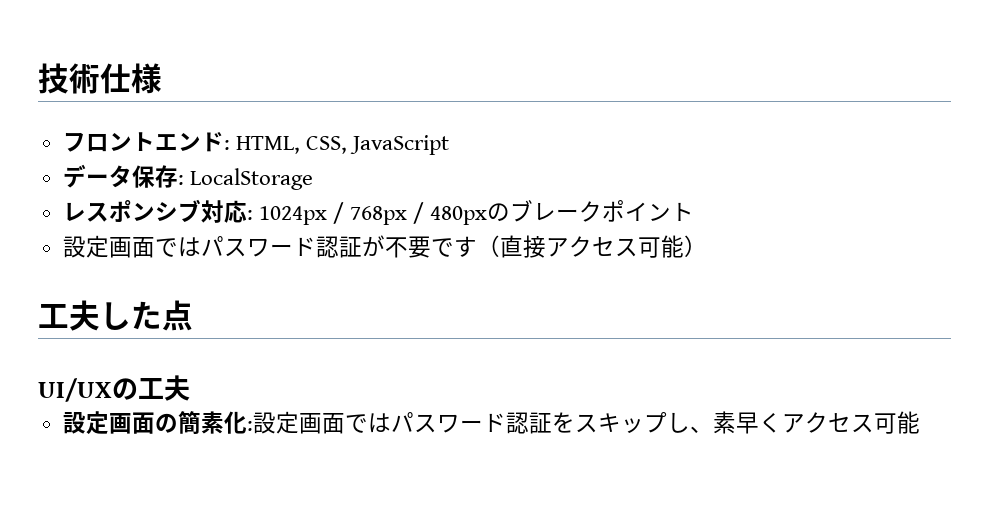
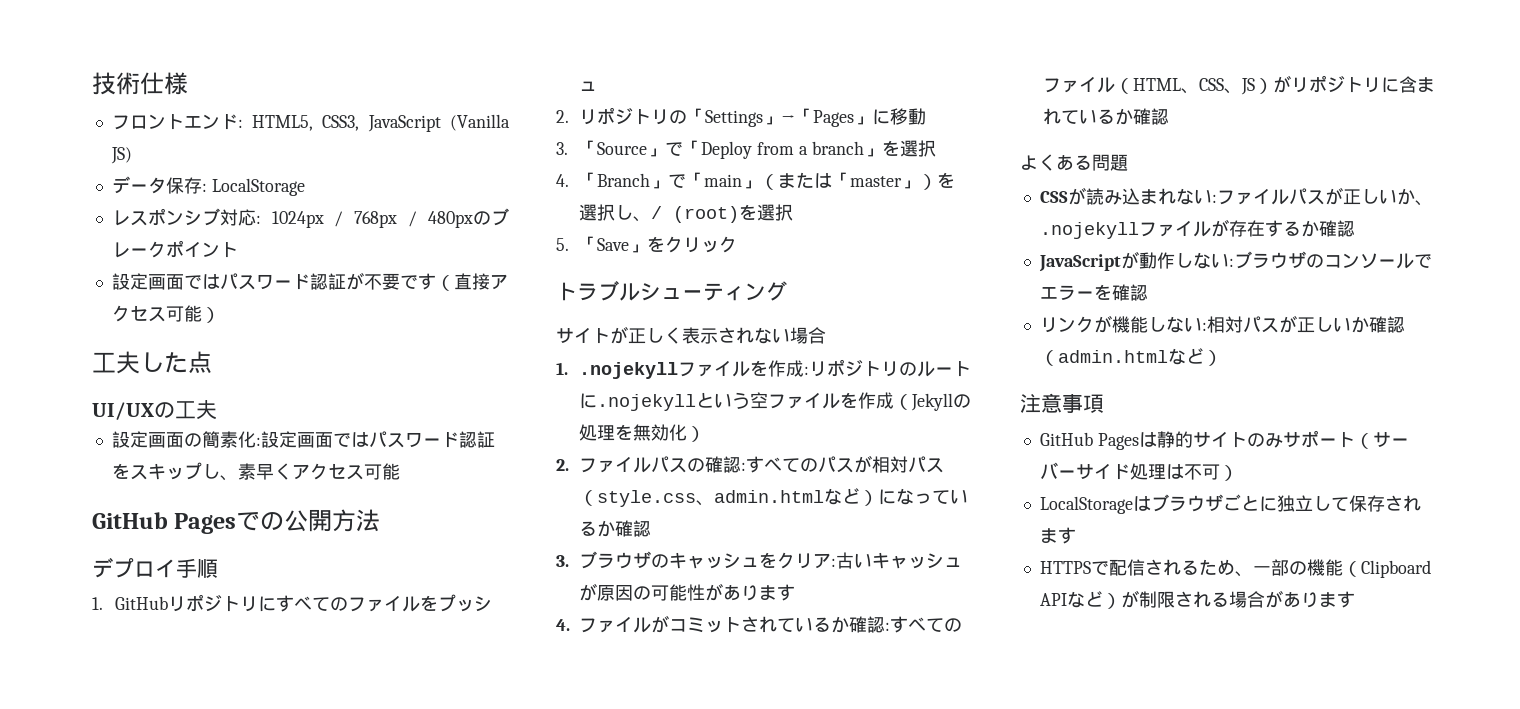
[235,135,449,155] HTML, CSS, JavaScript -> [252,114,511,132] [110,147,132,164] HTML5, CSS3, JavaScript (Vanilla JS)
(920, 422) none -> [92,509,381,534] [92,557,218,578] [92,594,493,612] [579,81,598,91] [556,107,927,127] [556,140,936,159] [556,172,956,190] [579,204,794,223] [556,236,738,253] [556,281,787,301] [556,326,826,344] [556,359,972,379] [579,392,972,411] [579,424,706,442] [556,455,945,473] [579,488,969,507] [579,520,652,537] [556,551,963,569] [579,583,796,601] [556,615,963,633] [1043,75,1436,95] [1043,108,1170,125] [1020,154,1128,171] [1039,187,1433,206] [1039,219,1355,239] [1038,251,1432,272] [1039,284,1148,301] [1039,315,1405,333] [1039,348,1222,366] [1020,393,1104,413] [1039,430,1409,450] [1039,462,1238,481] [1039,494,1421,514] [1039,527,1076,544] [1039,559,1431,578] [1039,590,1355,609] // GitHub Pagesでの公開方法 // デプロイ手順 // 1. GitHubリポジトリにすべてのファイルをプッシュ // 2.リポジトリの「Settings」→「Pages」に移動 // 3.「Source」で「Deploy from a branch」を選択 // 4.「Branch」で「main」（または「master」）を選択し、/ (root)を選択 // 5.「Save」をクリック // トラブルシューティング // サイトが正しく表示されない場合 // 1. .nojekyllファイルを作成:リポジトリのルートに.nojekyllという空ファイルを作成（Jekyllの処理を無効化） // 2.ファイルパスの確認:すべてのパスが相対パス（style.css、admin.htmlなど）になっているか確認 // 3.ブラウザのキャッシュをクリア:古いキャッシュが原因の可能性があります // 4.ファイルがコミットされているか確認:すべてのファイル（HTML、CSS、JS）がリポジトリに含まれているか確認 // よくある問題 // CSSが読み込まれない:ファイルパスが正しいか、.nojekyllファイルが存在するか確認 // JavaScriptが動作しない:ブラウザのコンソールでエラーを確認 // リンクが機能しない:相対パスが正しいか確認（admin.htmlなど） // 注意事項 // GitHub Pagesは静的サイトのみサポート（サーバーサイド処理は不可） // LocalStorageはブラウザごとに独立して保存されます // HTTPSで配信されるため、一部の機能（Clipboard APIなど）が制限される場合があります

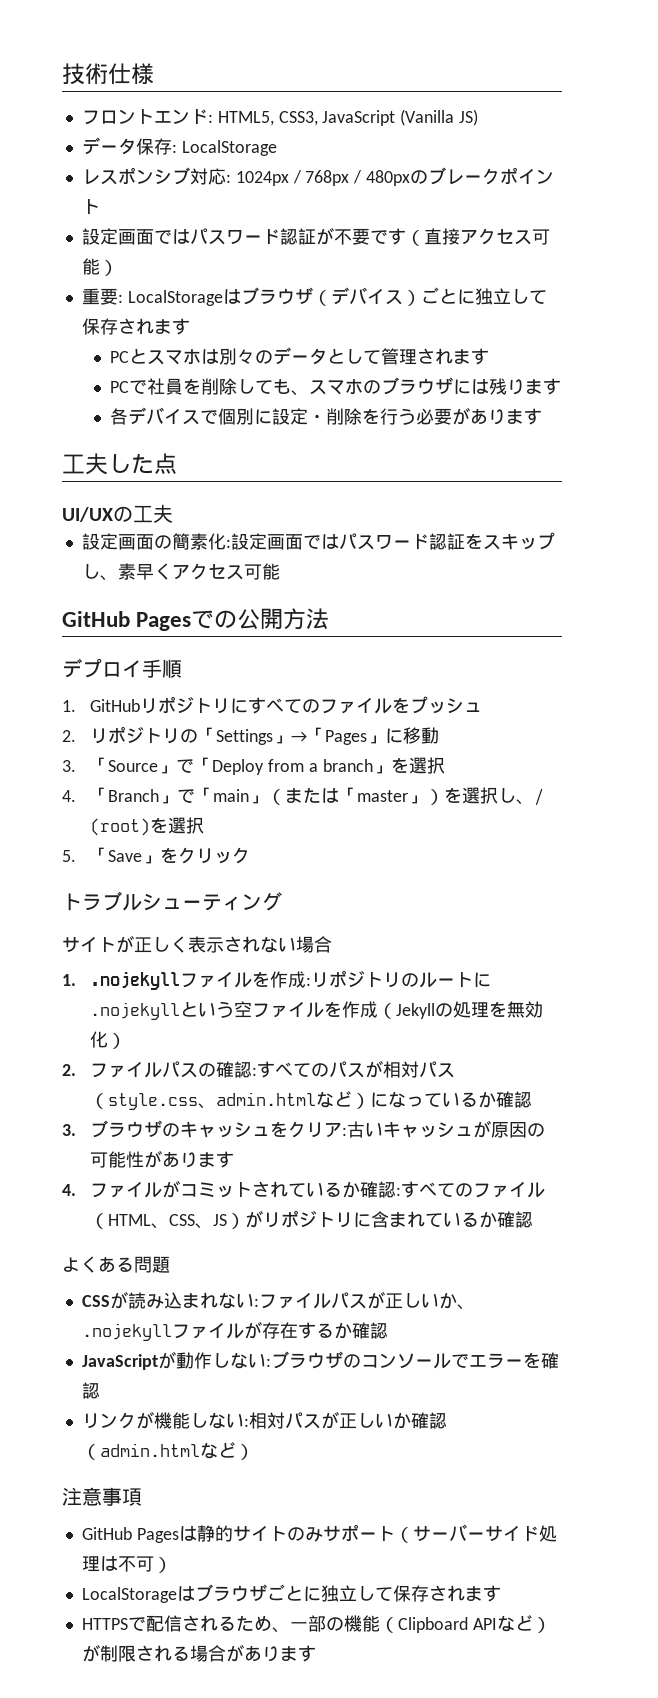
(220, 315) none -> [81,287,547,306] [81,318,190,335] [110,347,490,365] [110,377,562,396] [110,407,543,425] // 重要: LocalStorageはブラウザ（デバイス）ごとに独立して保存されます // PCとスマホは別々のデータとして管理されます // PCで社員を削除しても、スマホのブラウザには残ります // 各デバイスで個別に設定・削除を行う必要があります

